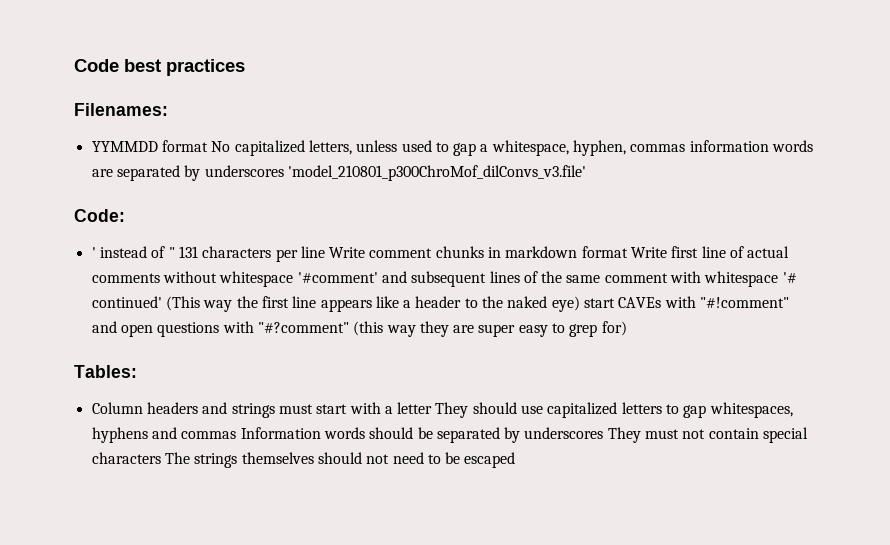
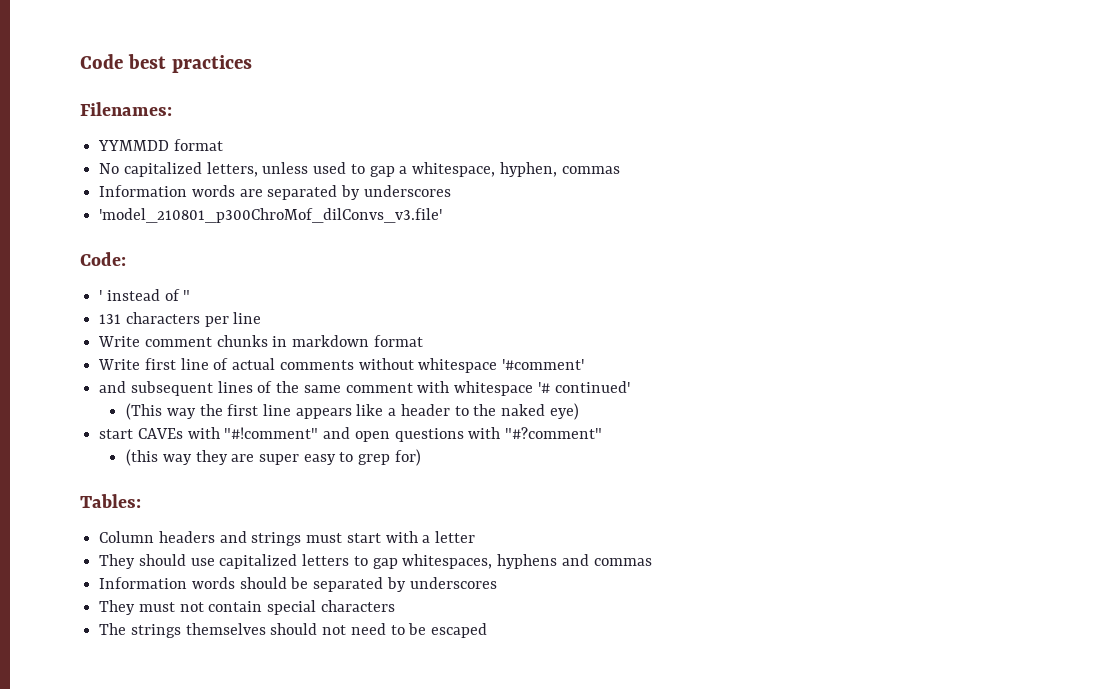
(208, 146) none -> (223, 145) //
[689,140,769,152] information -> [99,185,188,197] // Information
(284, 171) none -> (451, 191) //
(175, 252) none -> (191, 295) //
(325, 252) none -> (262, 318) //
(628, 252) none -> (423, 341) //
(378, 277) none -> (585, 364) //
(162, 302) none -> (630, 387) //
(580, 304) none -> (579, 411) //
(349, 327) none -> (603, 433) //
(433, 408) none -> (476, 537) //
(237, 435) none -> (652, 562) //
(604, 433) none -> (497, 583) //
(161, 458) none -> (395, 606) //

